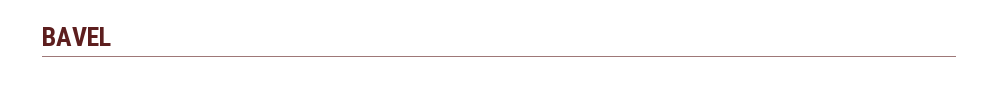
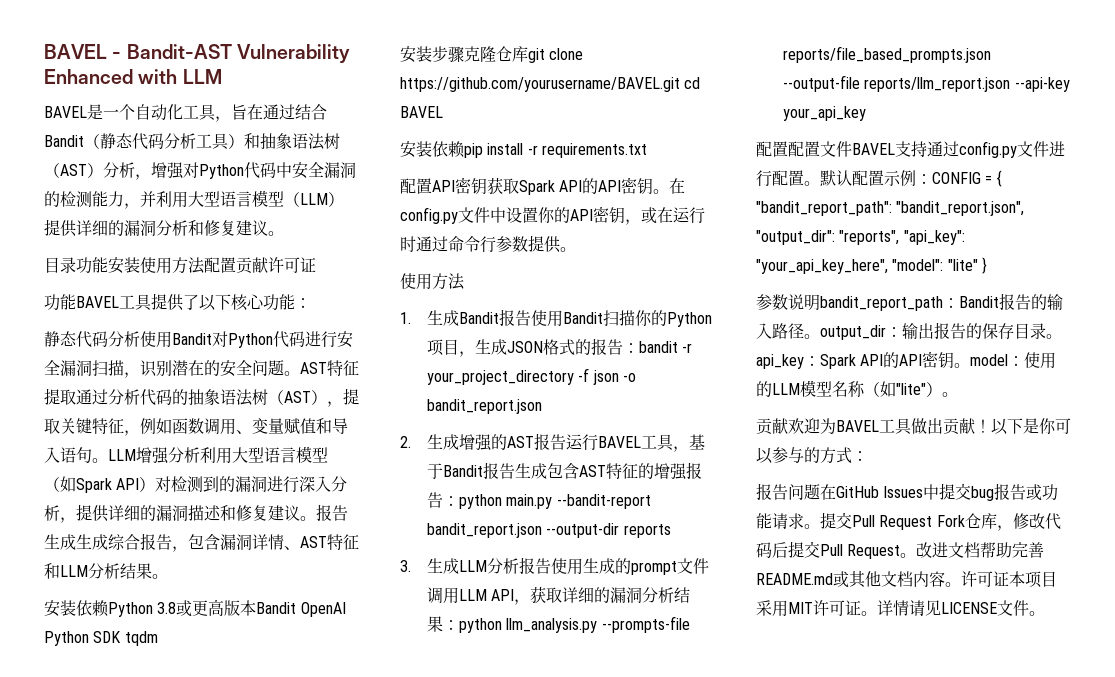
[42,27,111,46] BAVEL -> [44,44,350,63] [44,69,222,84] [44,104,327,122] [44,133,340,150] [44,162,356,180] [44,190,344,209] [44,219,284,237] [44,257,316,274] [44,293,311,311] [44,331,353,348] [44,360,359,378] [44,388,359,407] [44,418,348,436] [44,446,328,464] [44,476,348,493] [44,504,348,523] [44,533,359,552] [44,563,168,579] [44,599,346,617] [44,631,158,646] [400,46,584,63] [400,77,701,92] [400,106,443,118] [400,141,647,158] [400,177,686,195] [400,206,705,225] [400,235,576,253] [400,273,465,290] [400,309,712,327] [426,338,693,357] [426,368,636,385] [426,399,542,414] [400,433,705,452] [426,462,702,480] [426,492,651,509] [426,523,671,538] [400,557,709,575] [426,586,691,605] [426,616,690,633] [782,46,991,63] [782,75,1070,92] [782,106,866,121] [756,141,1065,158] [756,170,1002,187] [756,201,1025,216] [756,230,965,245] [756,257,987,274] [756,293,1063,311] [756,322,1062,340] [756,351,1057,369] [756,380,958,397] [756,418,1071,435] [756,447,868,464] [756,483,1059,501] [756,512,1061,531] [756,541,1045,559] [756,571,1057,588] [756,600,1045,617] BAVEL - Bandit-AST Vulnerability Enhanced with LLM // BAVEL是一个自动化工具，旨在通过结合Bandit（静态代码分析工具）和抽象语法树（AST）分析，增强对Python代码中安全漏洞的检测能力，并利用大型语言模型（LLM）提供详细的漏洞分析和修复建议。 // 目录功能安装使用方法配置贡献许可证 // 功能BAVEL工具提供了以下核心功能： // 静态代码分析使用Bandit对Python代码进行安全漏洞扫描，识别潜在的安全问题。AST特征提取通过分析代码的抽象语法树（AST），提取关键特征，例如函数调用、变量赋值和导入语句。LLM增强分析利用大型语言模型（如Spark API）对检测到的漏洞进行深入分析，提供详细的漏洞描述和修复建议。报告生成生成综合报告，包含漏洞详情、AST特征和LLM分析结果。 // 安装依赖Python 3.8或更高版本Bandit OpenAI Python SDK tqdm // 安装步骤克隆仓库git clone https://github.com/yourusername/BAVEL.git cd BAVEL // 安装依赖pip install -r requirements.txt // 配置API密钥获取Spark API的API密钥。在config.py文件中设置你的API密钥，或在运行时通过命令行参数提供。 // 使用方法 // 1.生成Bandit报告使用Bandit扫描你的Python项目，生成JSON格式的报告：bandit -r your_project_directory -f json -o bandit_report.json // 2.生成增强的AST报告运行BAVEL工具，基于Bandit报告生成包含AST特征的增强报告：python main.py --bandit-report bandit_report.json --output-dir reports // 3.生成LLM分析报告使用生成的prompt文件调用LLM API，获取详细的漏洞分析结果：python llm_analysis.py --prompts-file reports/file_based_prompts.json --output-file reports/llm_report.json --api-key your_api_key // 配置配置文件BAVEL支持通过config.py文件进行配置。默认配置示例：CONFIG = { "bandit_report_path": "bandit_report.json", "output_dir": "reports", "api_key": "your_api_key_here", "model": "lite" } // 参数说明bandit_report_path：Bandit报告的输入路径。output_dir：输出报告的保存目录。api_key：Spark API的API密钥。model：使用的LLM模型名称（如"lite"）。 // 贡献欢迎为BAVEL工具做出贡献！以下是你可以参与的方式： // 报告问题在GitHub Issues中提交bug报告或功能请求。提交Pull Request Fork仓库，修改代码后提交Pull Request。改进文档帮助完善README.md或其他文档内容。许可证本项目采用MIT许可证。详情请见LICENSE文件。

